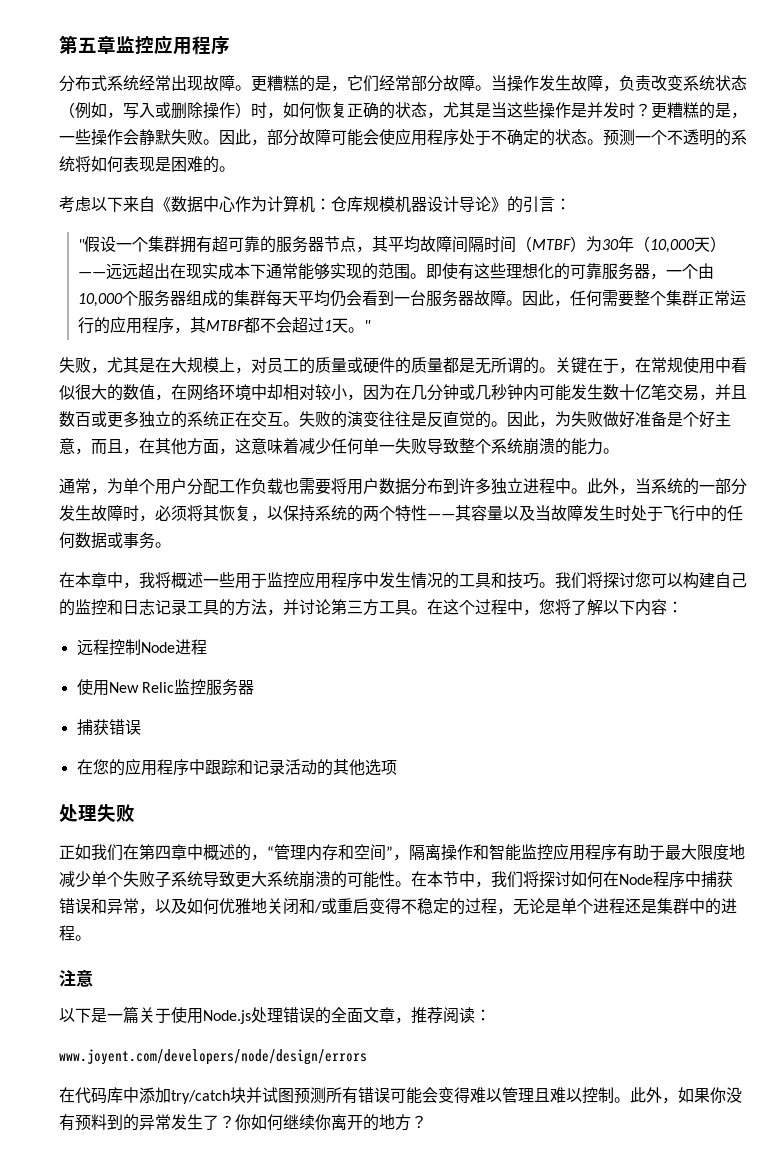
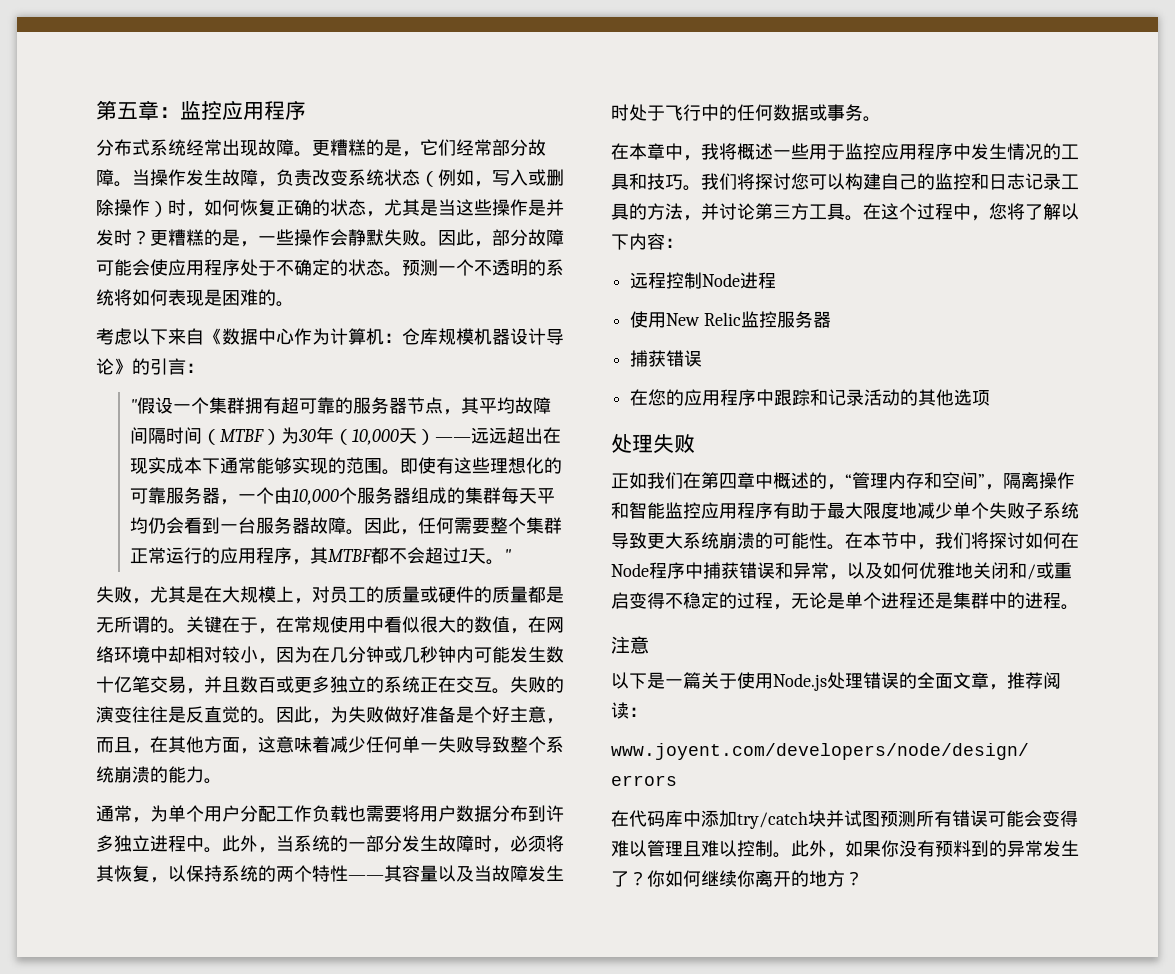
(116, 45) none -> [159,107,180,118] ：

